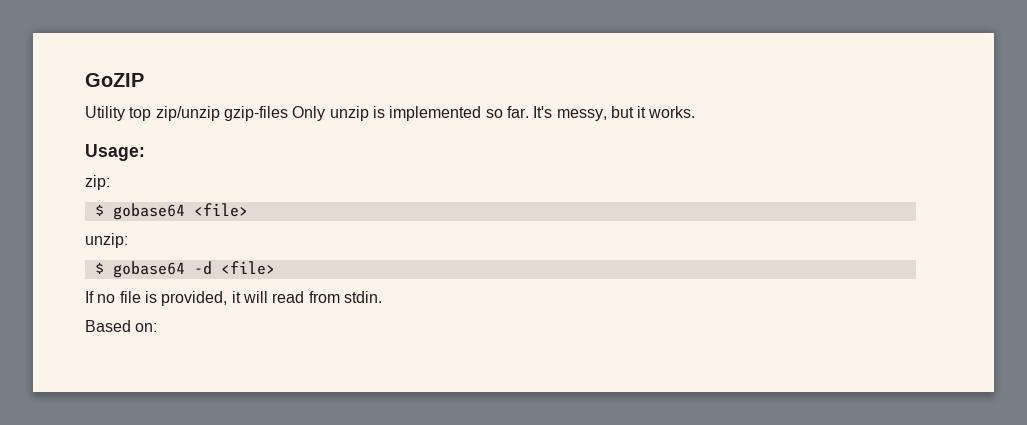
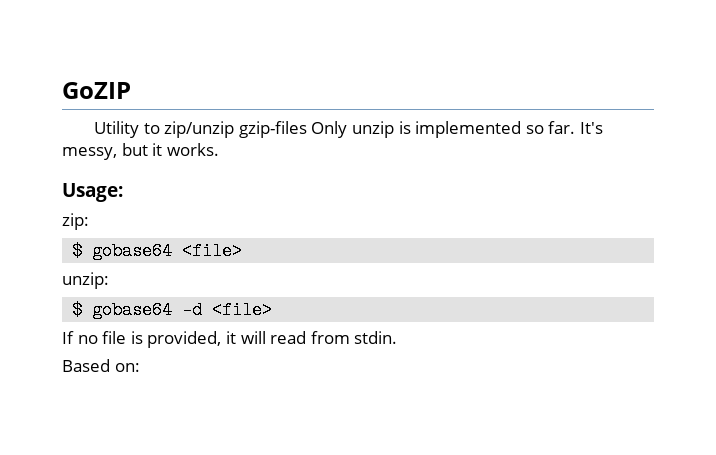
[129,107,152,121] top -> [143,123,160,134] to

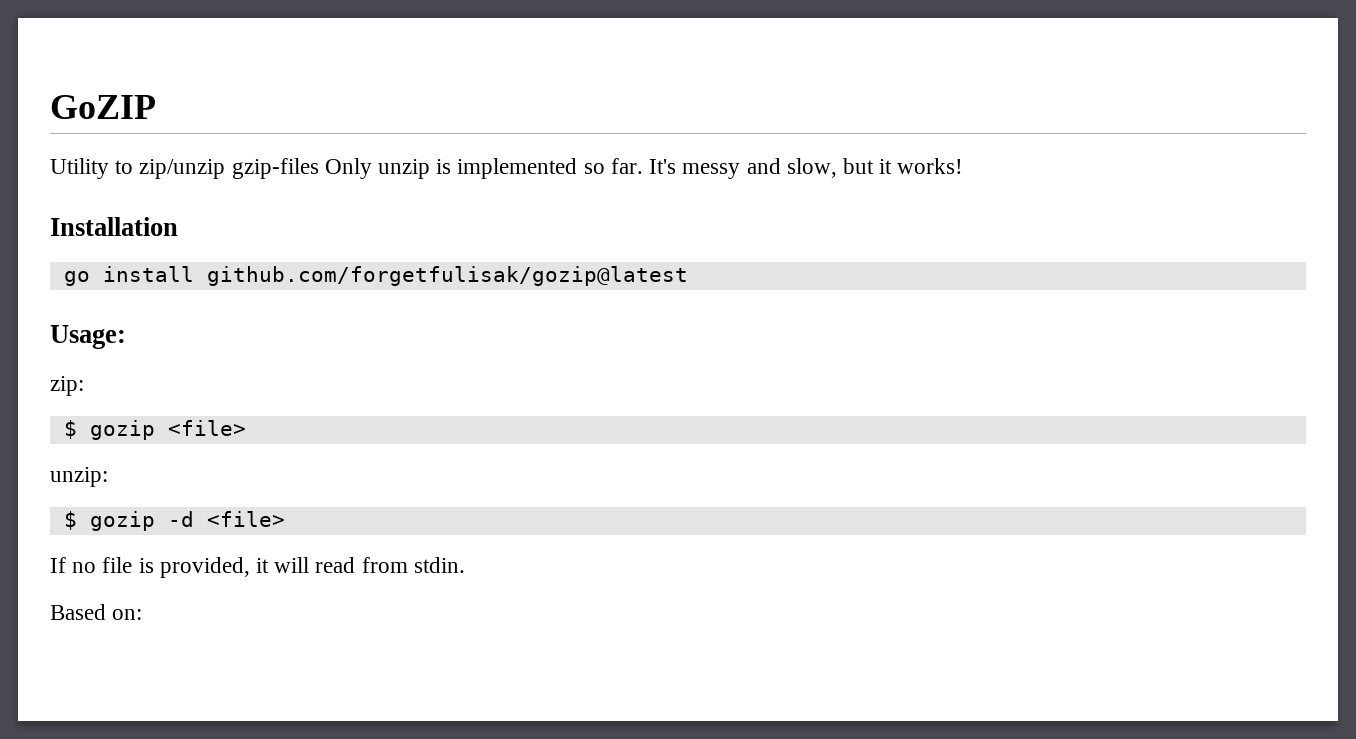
[62,143,219,160] messy, but it works. -> [682,158,964,179] [50,217,178,236] [63,266,688,286] messy and slow, but it works! // Installation // go install github.com/forgetfulisak/gozip@latest
[92,242,173,260] gobase64 -> [89,420,155,440] gozip
[92,301,173,319] gobase64 -> [89,511,155,531] gozip

